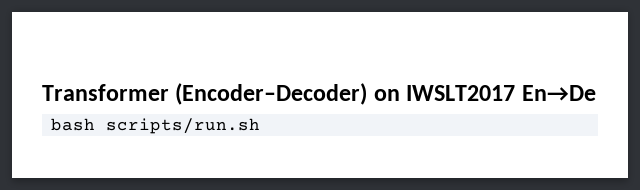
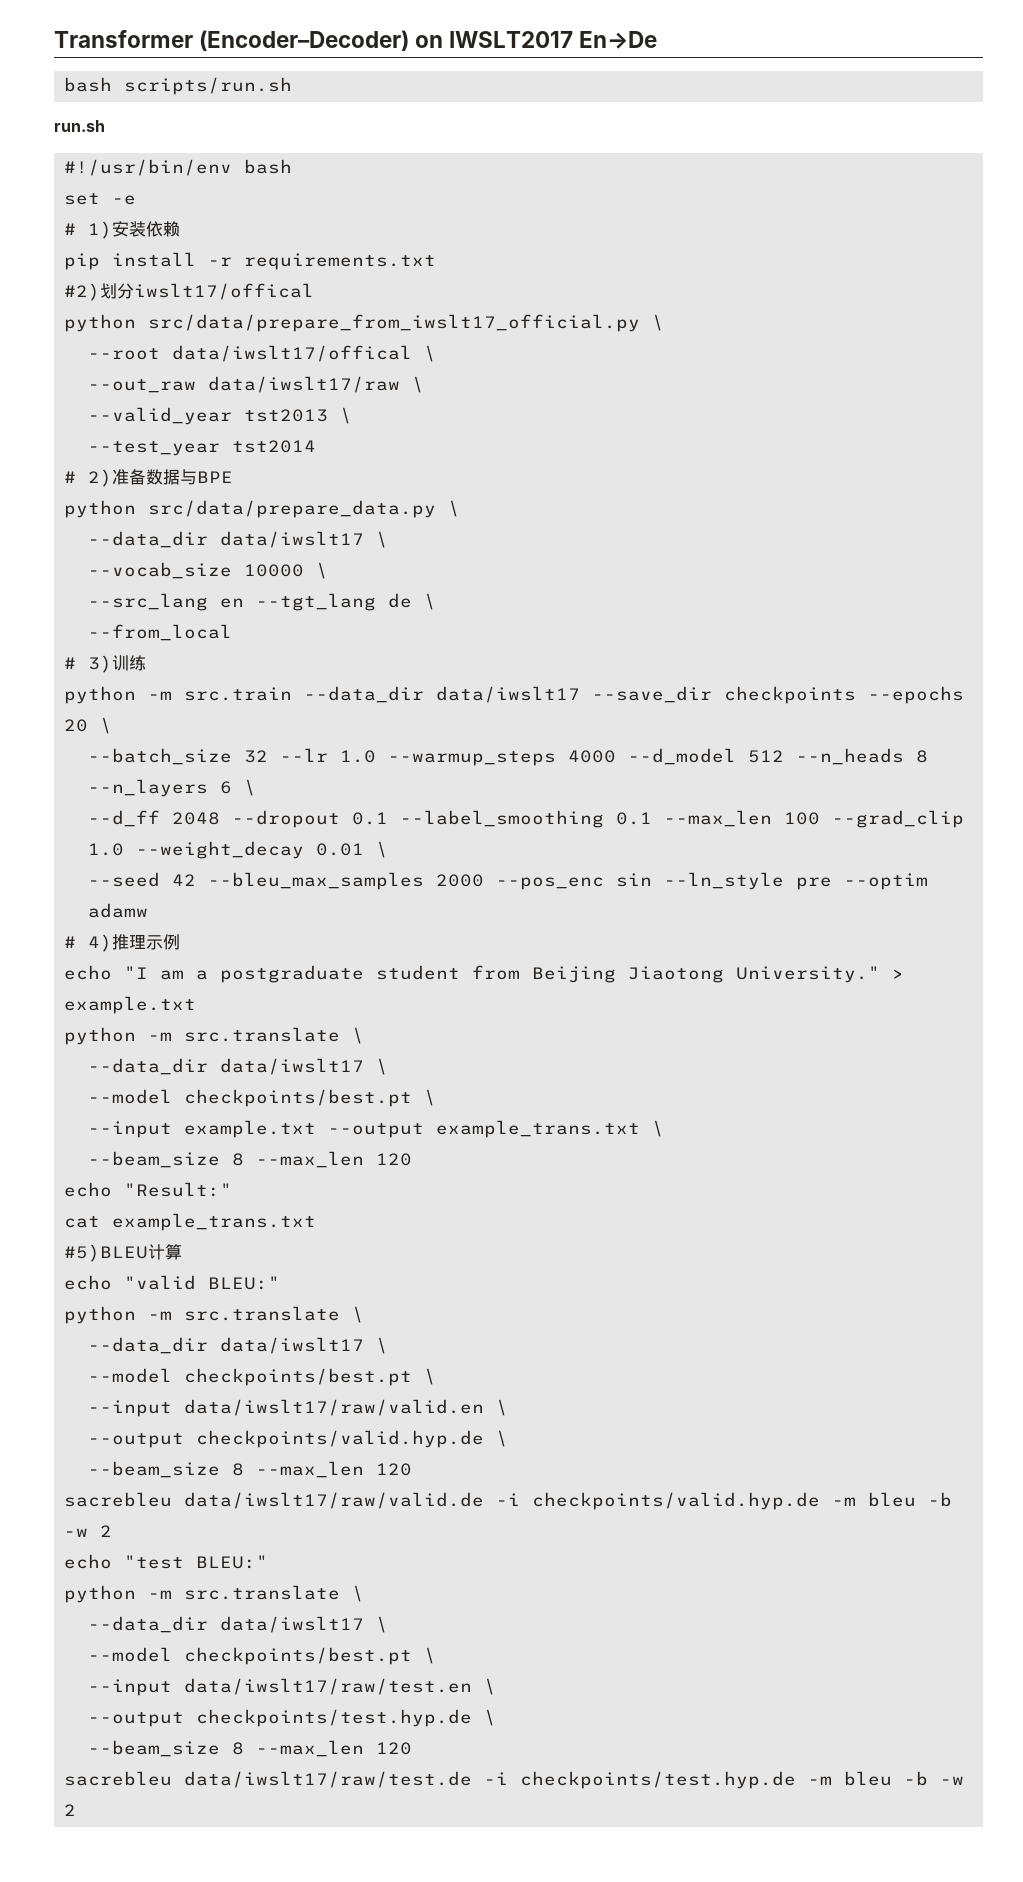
(261, 126) none -> [54,120,105,132] [63,159,292,176] [63,193,136,205] [63,221,180,239] [63,252,436,270] [63,283,314,301] [63,314,664,332] [87,345,436,362] [87,376,424,393] [87,407,352,425] [87,440,316,456] [63,469,233,487] [63,500,460,518] [87,531,388,548] [87,562,328,579] [87,593,436,611] [87,624,232,641] [63,655,146,673] [63,686,964,704] [63,717,112,734] [87,748,928,766] [87,779,256,797] [87,810,964,828] [87,841,388,859] [87,872,928,890] [87,903,148,918] [63,934,180,952] [63,965,904,983] [63,996,196,1014] [63,1027,364,1045] [87,1058,388,1075] [87,1089,436,1107] [87,1120,664,1138] [87,1151,412,1168] [63,1182,232,1197] [63,1213,316,1231] [63,1244,182,1262] [63,1275,280,1290] [63,1306,364,1324] [87,1337,388,1354] [87,1368,436,1386] [87,1399,508,1417] [87,1430,508,1448] [87,1461,412,1478] [63,1492,952,1510] [63,1525,112,1537] [63,1554,268,1569] [63,1585,364,1603] [87,1616,388,1633] [87,1647,436,1665] [87,1678,496,1696] [87,1709,496,1727] [87,1740,412,1757] [63,1771,964,1789] [63,1804,76,1816] // run.sh // #!/usr/bin/env bash // set -e // # 1)安装依赖 // pip install -r requirements.txt // #2)划分iwslt17/offical // python src/data/prepare_from_iwslt17_official.py \ // --root data/iwslt17/offical \ // --out_raw data/iwslt17/raw \ // --valid_year tst2013 \ // --test_year tst2014 // # 2)准备数据与BPE // python src/data/prepare_data.py \ // --data_dir data/iwslt17 \ // --vocab_size 10000 \ // --src_lang en --tgt_lang de \ // --from_local // # 3)训练 // python -m src.train --data_dir data/iwslt17 --save_dir checkpoints --epochs 20 \ // --batch_size 32 --lr 1.0 --warmup_steps 4000 --d_model 512 --n_heads 8 --n_layers 6 \ // --d_ff 2048 --dropout 0.1 --label_smoothing 0.1 --max_len 100 --grad_clip 1.0 --weight_decay 0.01 \ // --seed 42 --bleu_max_samples 2000 --pos_enc sin --ln_style pre --optim adamw // # 4)推理示例 // echo "I am a postgraduate student from Beijing Jiaotong University." > example.txt // python -m src.translate \ // --data_dir data/iwslt17 \ // --model checkpoints/best.pt \ // --input example.txt --output example_trans.txt \ // --beam_size 8 --max_len 120 // echo "Result:" // cat example_trans.txt // #5)BLEU计算 // echo "valid BLEU:" // python -m src.translate \ // --data_dir data/iwslt17 \ // --model checkpoints/best.pt \ // --input data/iwslt17/raw/valid.en \ // --output checkpoints/valid.hyp.de \ // --beam_size 8 --max_len 120 // sacrebleu data/iwslt17/raw/valid.de -i checkpoints/valid.hyp.de -m bleu -b -w 2 // echo "test BLEU:" // python -m src.translate \ // --data_dir data/iwslt17 \ // --model checkpoints/best.pt \ // --input data/iwslt17/raw/test.en \ // --output checkpoints/test.hyp.de \ // --beam_size 8 --max_len 120 // sacrebleu data/iwslt17/raw/test.de -i checkpoints/test.hyp.de -m bleu -b -w 2

